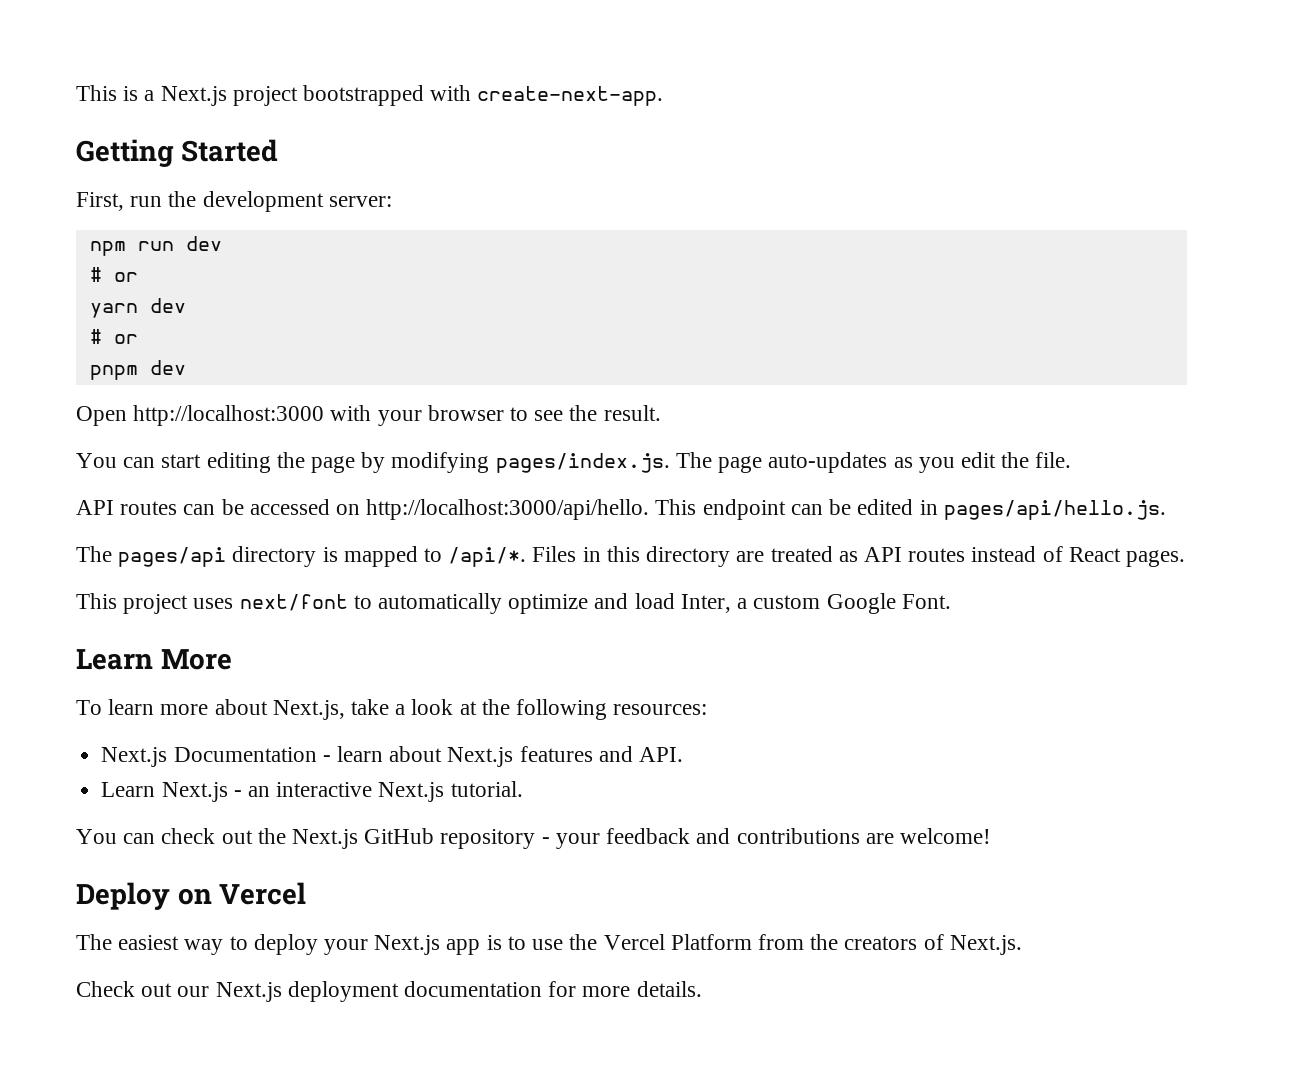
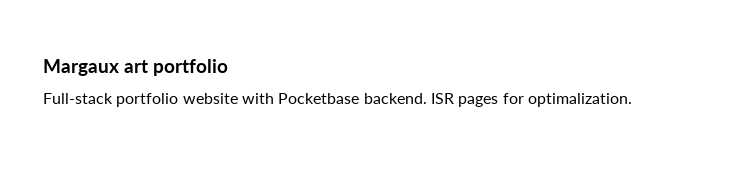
[76,85,664,106] [76,139,278,167] [76,191,392,212] [89,236,222,256] [89,267,138,282] [89,298,186,318] [89,329,138,344] [89,360,186,380] [76,405,661,426] [76,452,1072,473] [76,499,1166,520] [76,546,1185,567] [76,593,951,614] [76,649,232,670] [76,699,708,720] [101,746,683,767] [101,781,523,802] [76,828,991,849] [76,882,307,910] [76,934,1022,955] [76,981,702,1002] This is a Next.js project bootstrapped with create-next-app. // Getting Started // First, run the development server: // npm run dev // # or // yarn dev // # or // pnpm dev // Open http://localhost:3000 with your browser to see the result. // You can start editing the page by modifying pages/index.js. The page auto-updates as you edit the file. // API routes can be accessed on http://localhost:3000/api/hello. This endpoint can be edited in pages/api/hello.js. // The pages/api directory is mapped to /api/*. Files in this directory are treated as API routes instead of React pages. // This project uses next/font to automatically optimize and load Inter, a custom Google Font. // Learn More // To learn more about Next.js, take a look at the following resources: // Next.js Documentation - learn about Next.js features and API. // Learn Next.js - an interactive Next.js tutorial. // You can check out the Next.js GitHub repository - your feedback and contributions are welcome! // Deploy on Vercel // The easiest way to deploy your Next.js app is to use the Vercel Platform from the creators of Next.js. // Check out our Next.js deployment documentation for more details. -> [43,59,228,76] [43,93,632,107] Margaux art portfolio // Full-stack portfolio website with Pocketbase backend. ISR pages for optimalization.

